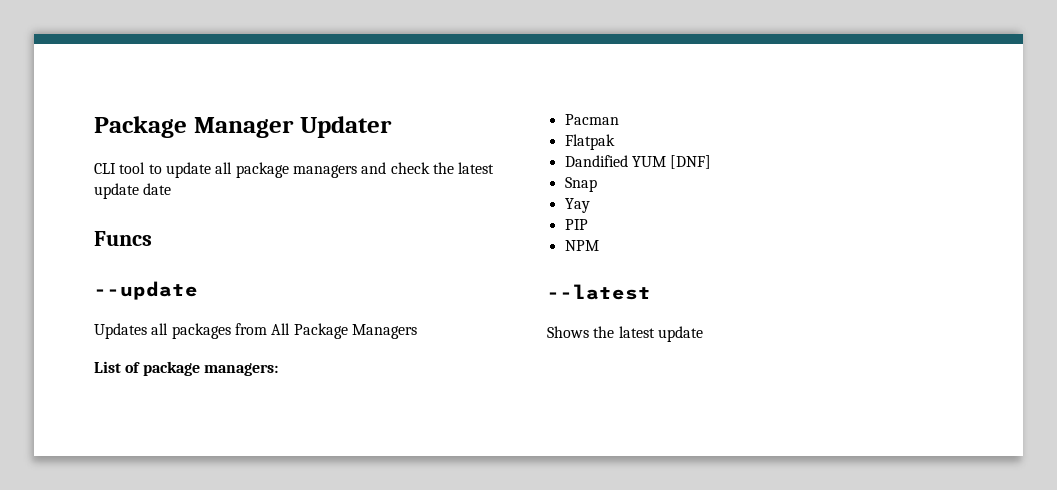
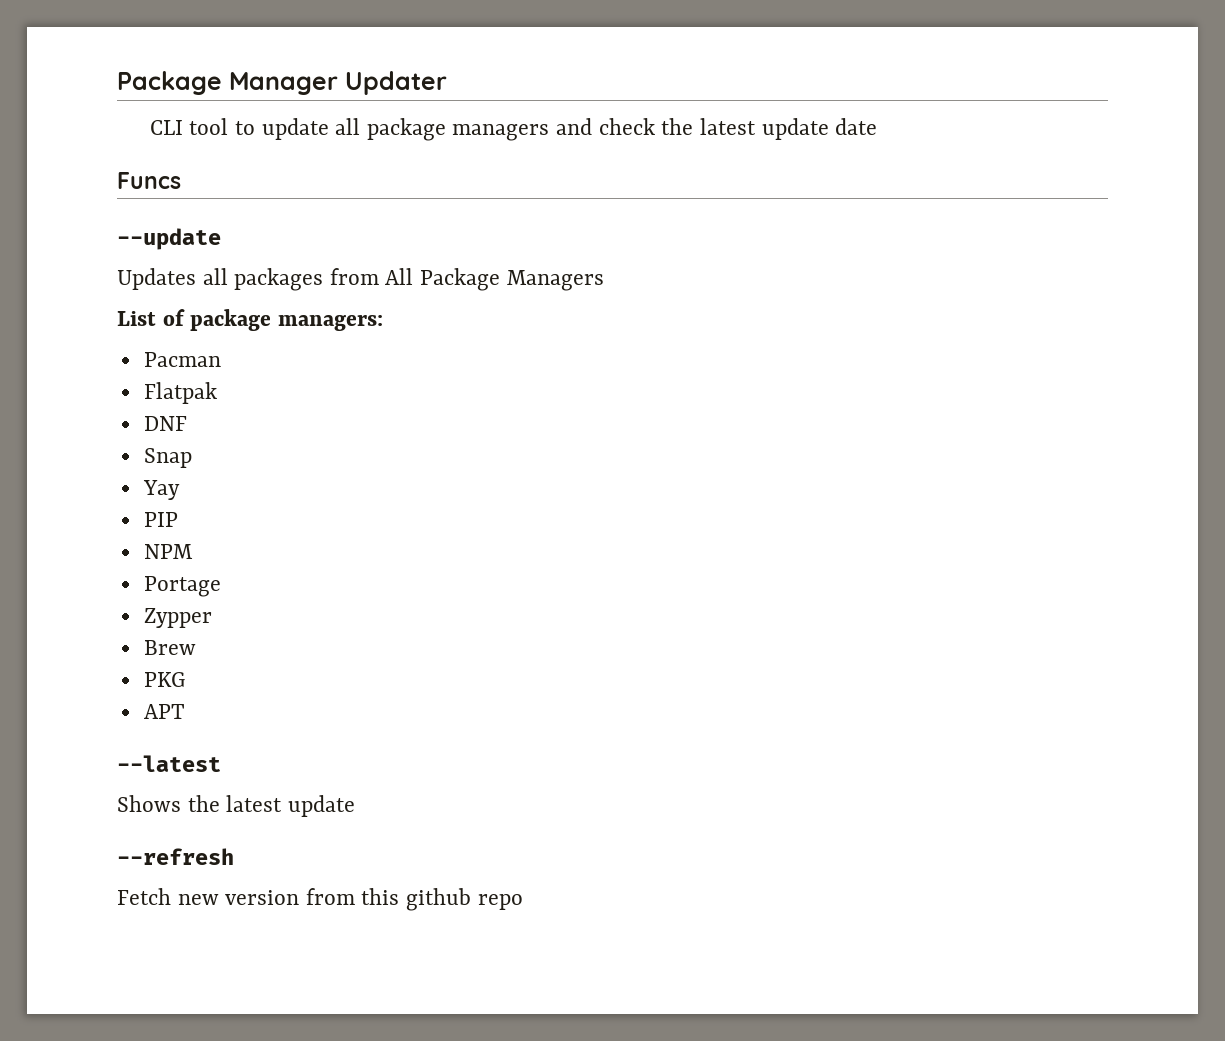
[564,155,712,169] Dandified YUM [DNF] -> [143,416,187,431] DNF
(599, 245) none -> [143,576,221,597] [143,608,212,628] [143,640,196,655] [143,672,185,687] [143,704,185,719] // Portage // Zypper // Brew // PKG // APT
(703, 334) none -> [117,848,234,865] [117,888,523,911] // --refresh // Fetch new version from this github repo

